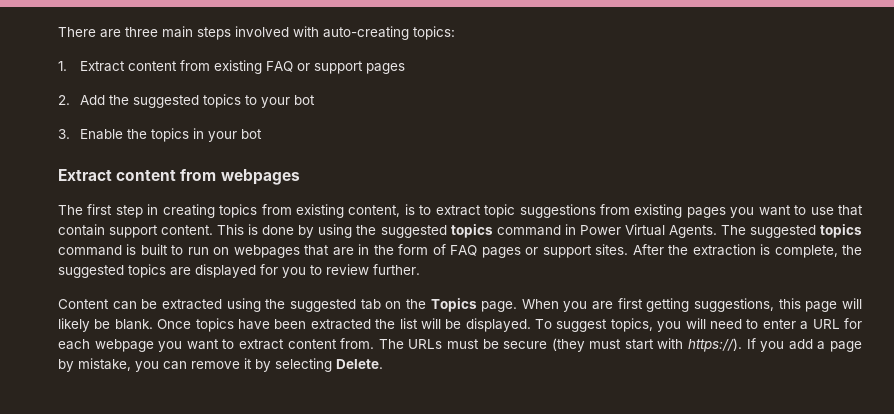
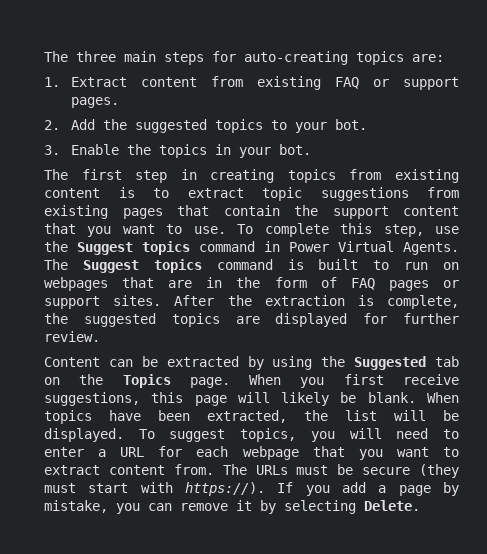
[58,27,121,38] There are -> [44,51,68,62] The
[235,26,455,40] involved with auto-creating topics: -> [212,51,444,65] for auto-creating topics are:
[365,63,405,74] pages -> [70,97,119,108] pages.
[293,95,315,105] bot -> [334,119,367,130] bot.
[240,129,262,139] [58,169,300,185] bot // Extract content from webpages -> [278,144,311,155] bot.
[348,205,401,217] content, -> [44,188,100,198] content
[730,205,864,218] [58,224,447,238] you want to use that contain support content. This is done by using the suggested -> [177,205,459,219] [44,223,460,237] [44,241,133,255] that contain the support content that you want to use. To complete this step, use the Suggest
[749,225,816,238] suggested -> [82,260,139,273] Suggest
[282,264,420,278] you to review further. -> [403,313,459,324] [44,331,100,342] further review.
[226,298,356,312] using the suggested -> [247,356,427,370] by using the Suggested
[592,298,690,312] are first getting -> [343,374,459,385] first receive
[157,319,192,329] Once -> [426,392,459,403] When
[310,319,371,330] extracted -> [207,410,287,423] extracted,
(154, 345) none -> [312,446,345,457] that

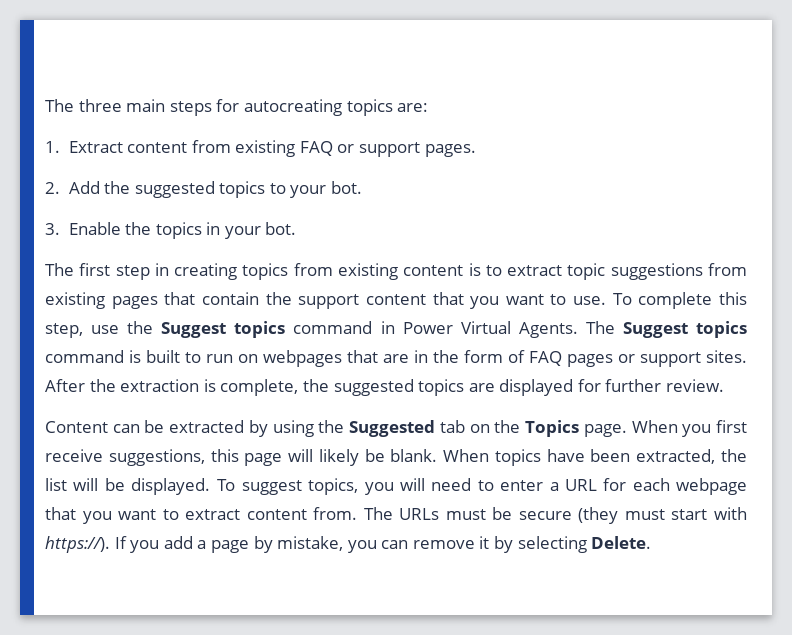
[244,51,348,65] auto-creating -> [243,99,342,116] autocreating

